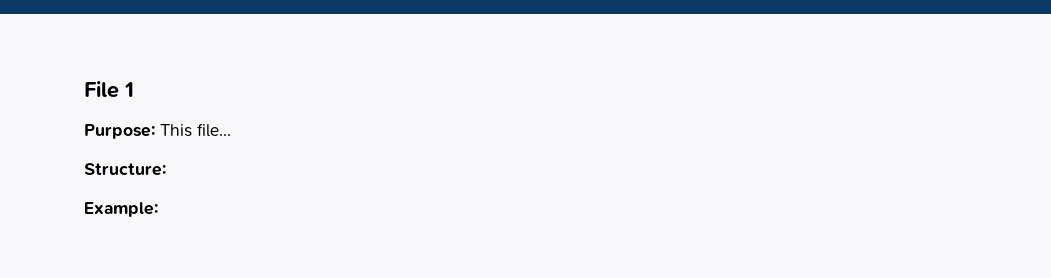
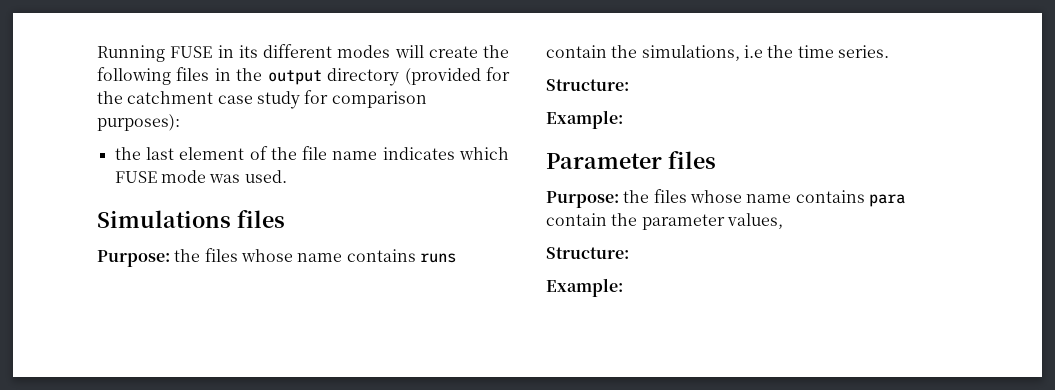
[84,81,134,98] [84,123,231,139] File 1 // Purpose: This file... -> [97,44,509,62] [97,67,510,86] [97,90,427,109] [97,114,180,131] [114,146,510,160] [114,170,287,183] [97,210,285,228] [97,248,456,267] [546,45,889,61] [546,79,629,91] [546,110,623,129] [546,151,716,169] [546,189,905,208] [546,213,783,230] Running FUSE in its different modes will create the following files in the output directory (provided for the catchment case study for comparison purposes): // the last element of the file name indicates which FUSE mode was used. // Simulations files // Purpose: the files whose name contains runs contain the simulations, i.e the time series. // Structure: // Example: // Parameter files // Purpose: the files whose name contains para contain the parameter values,

